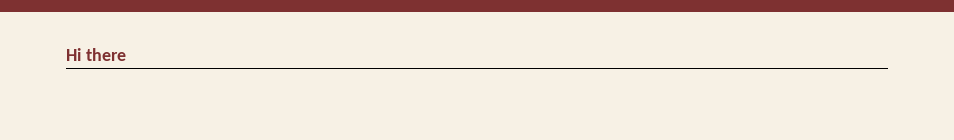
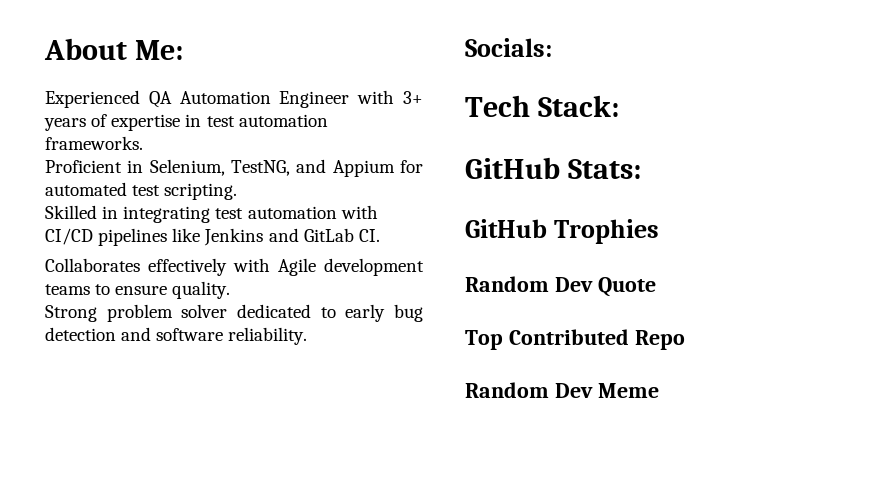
[66,48,126,61] Hi there -> [44,38,183,60] [45,90,424,108] [44,114,328,131] [45,136,143,150] [45,159,423,177] [45,182,238,200] [45,205,378,223] [45,228,380,246] [45,258,424,276] [45,281,231,299] [45,304,424,322] [45,327,308,345] [465,38,552,57] [465,95,619,117] [465,157,641,179] [465,219,659,244] [465,276,656,297] [465,329,685,350] [465,382,659,398] About Me: // Experienced QA Automation Engineer with 3+ years of expertise in test automation frameworks. // Proficient in Selenium, TestNG, and Appium for automated test scripting. // Skilled in integrating test automation with CI/CD pipelines like Jenkins and GitLab CI. // Collaborates effectively with Agile development teams to ensure quality. // Strong problem solver dedicated to early bug detection and software reliability. // Socials: // Tech Stack: // GitHub Stats: // GitHub Trophies // Random Dev Quote // Top Contributed Repo // Random Dev Meme

